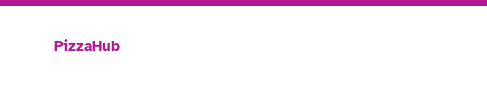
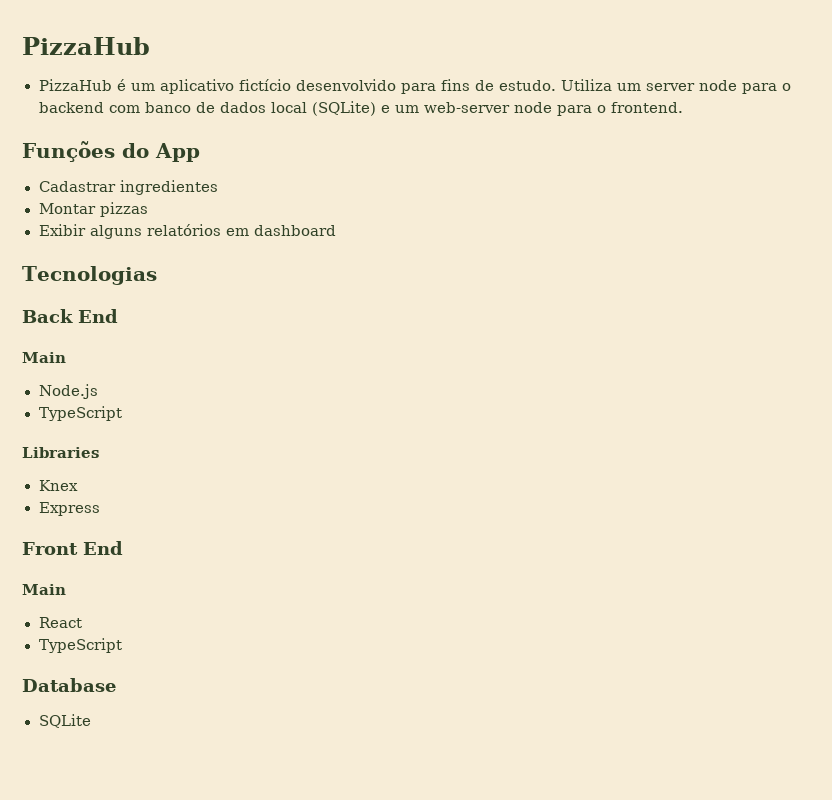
[54,39,120,51] PizzaHub -> [22,37,150,55] [38,79,791,94] [38,101,683,116] [22,141,200,162] [38,180,218,195] [38,202,148,217] [38,224,336,239] [22,266,157,285] [22,309,118,323] [22,352,66,363] [38,384,98,399] [38,406,122,421] [22,447,99,458] [38,480,78,491] [38,502,100,516] [22,541,123,555] [22,584,66,595] [38,617,82,628] [38,638,122,653] [22,678,116,692] [38,714,91,728] PizzaHub // PizzaHub é um aplicativo fictício desenvolvido para fins de estudo. Utiliza um server node para o backend com banco de dados local (SQLite) e um web-server node para o frontend. // Funções do App // Cadastrar ingredientes // Montar pizzas // Exibir alguns relatórios em dashboard // Tecnologias // Back End // Main // Node.js // TypeScript // Libraries // Knex // Express // Front End // Main // React // TypeScript // Database // SQLite

